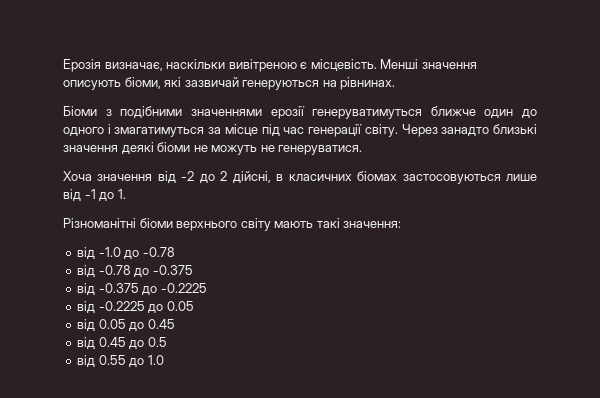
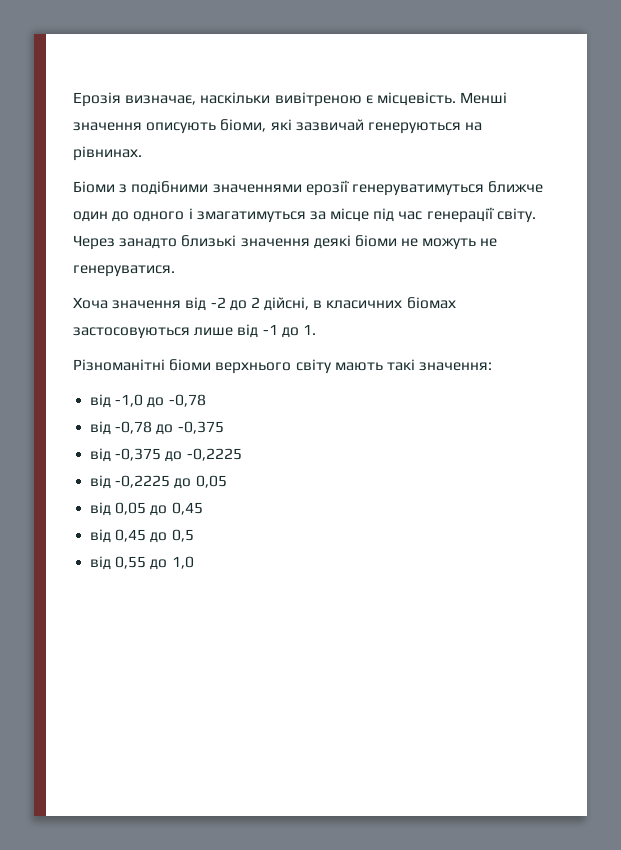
[98,247,175,260] [77,265,193,278] [77,283,207,296] [77,301,194,314] [77,319,175,332] [77,337,167,350] [77,355,164,368] -1.0 до -0.78 // від -0.78 до -0.375 // від -0.375 до -0.2225 // від -0.2225 до 0.05 // від 0.05 до 0.45 // від 0.45 до 0.5 // від 0.55 до 1.0 -> [115,394,206,408] [90,421,224,435] [90,448,242,462] [90,475,227,489] [90,502,203,516] [90,529,194,543] [90,556,194,570] -1,0 до -0,78 // від -0,78 до -0,375 // від -0,375 до -0,2225 // від -0,2225 до 0,05 // від 0,05 до 0,45 // від 0,45 до 0,5 // від 0,55 до 1,0

